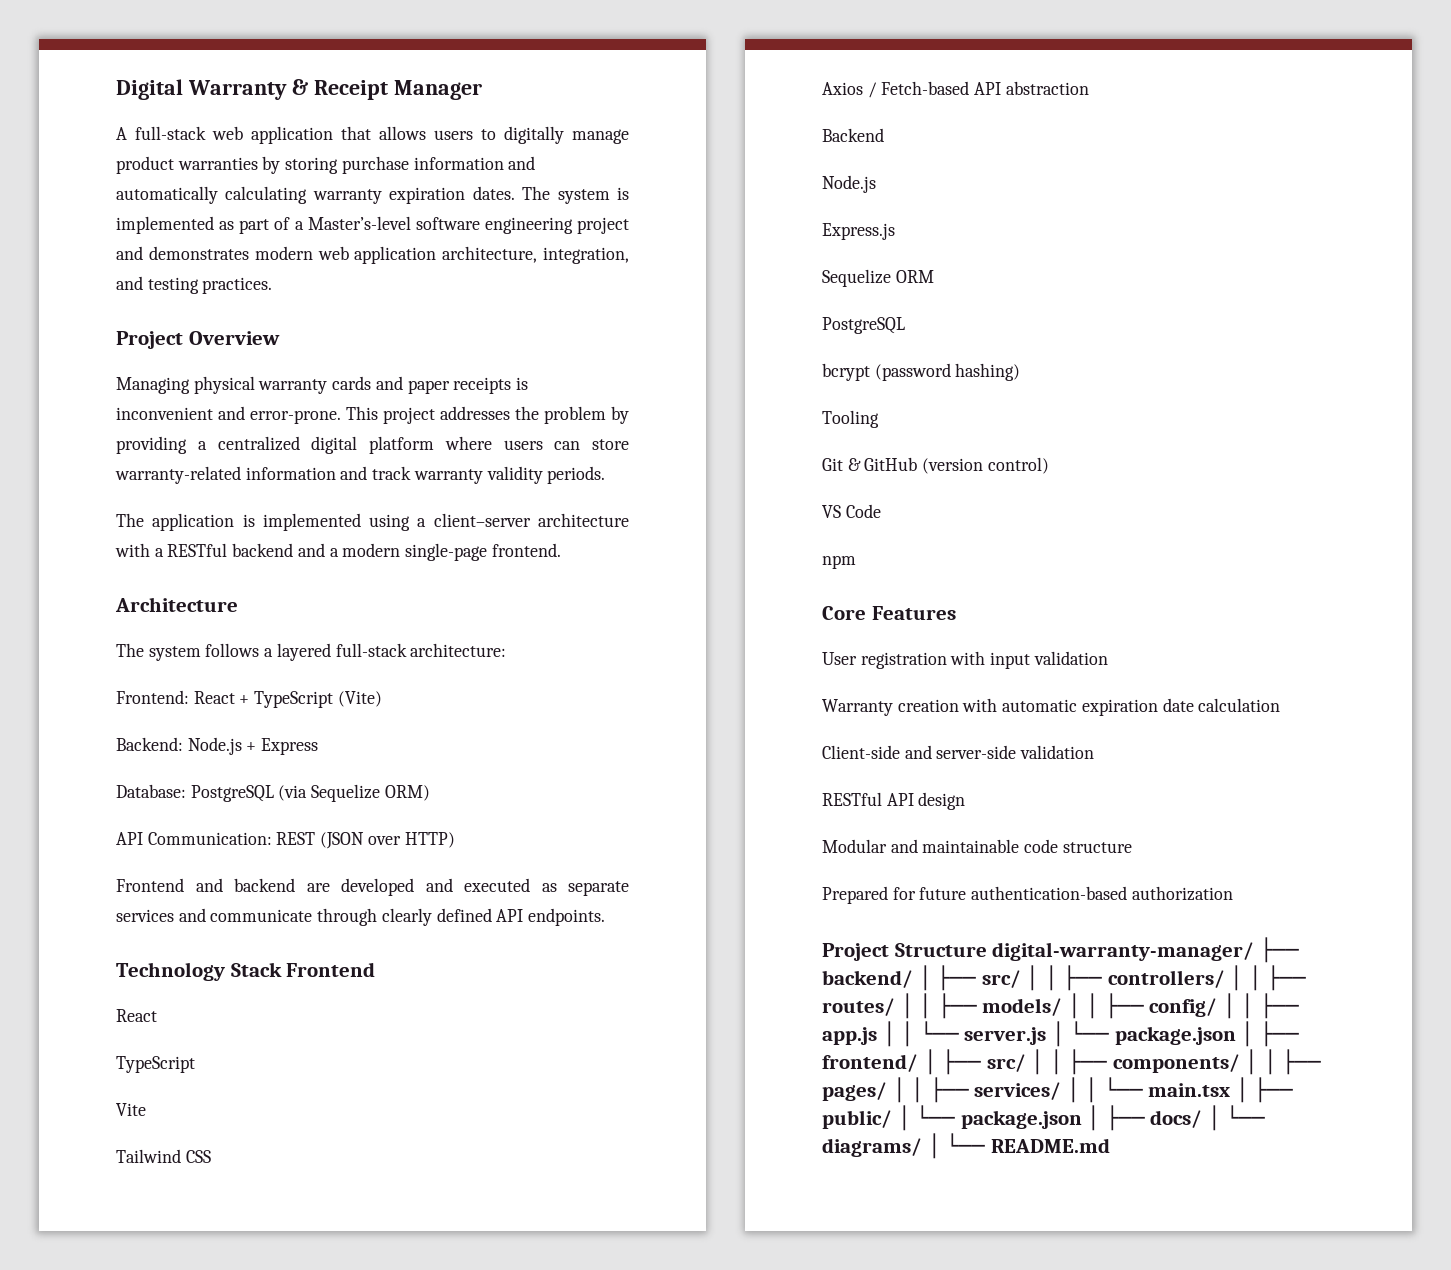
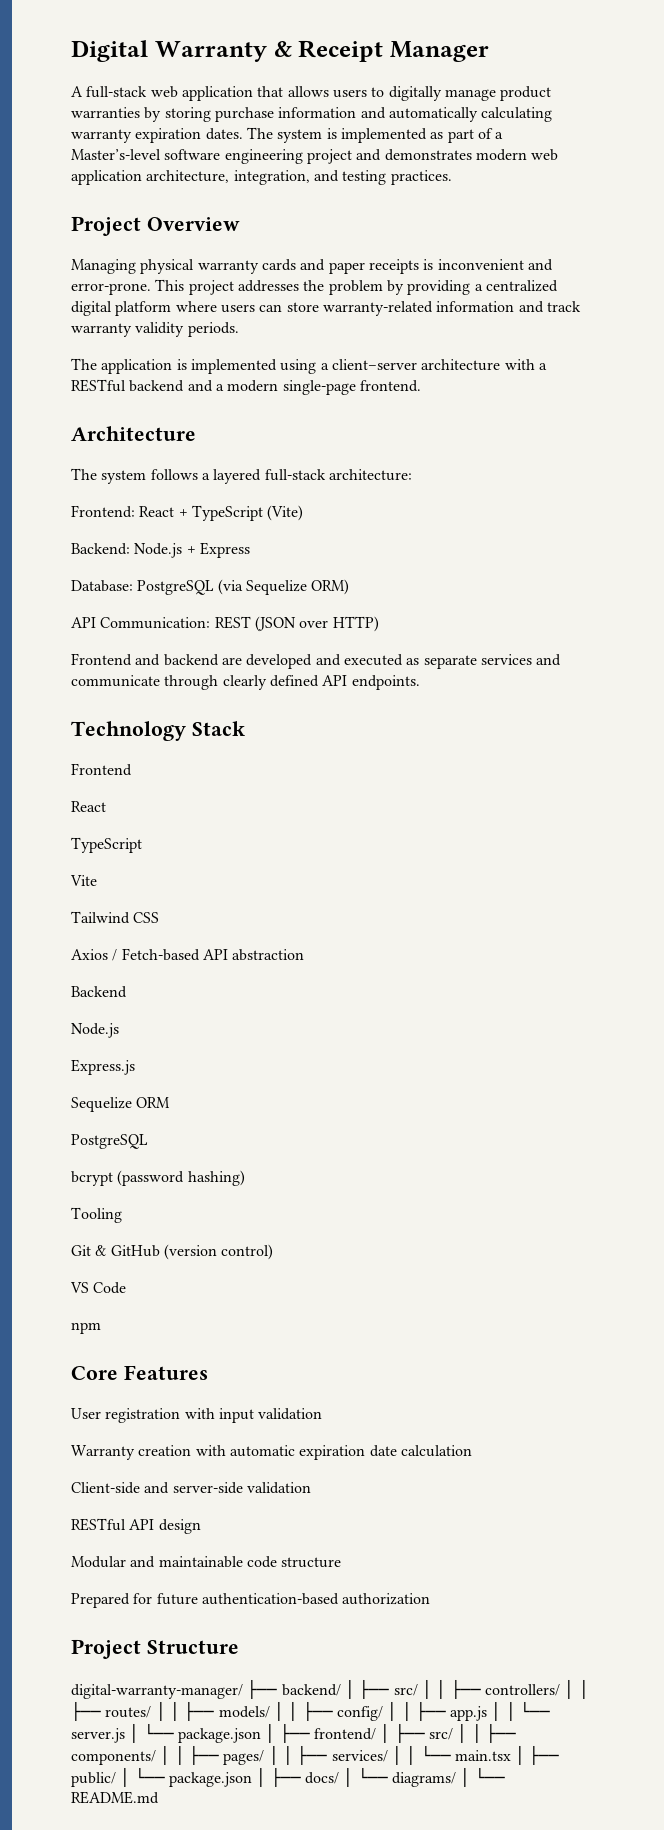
(282, 969) none -> (245, 728) //
(987, 950) none -> (239, 1647) //

